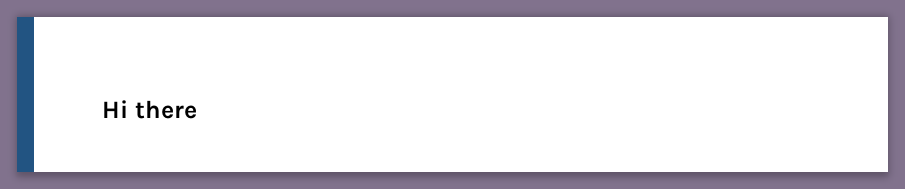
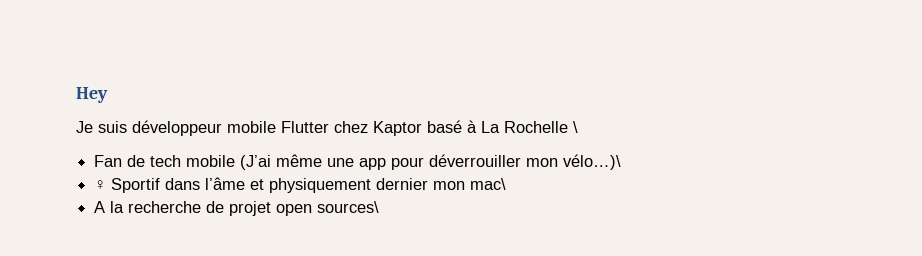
[102,100,197,119] Hi there -> [76,87,108,103] [76,120,578,136] [94,154,622,170] [94,177,507,193] [94,201,380,216] Hey // Je suis développeur mobile Flutter chez Kaptor basé à La Rochelle \ // Fan de tech mobile (J’ai même une app pour déverrouiller mon vélo…)\ // ♀ Sportif dans l’âme et physiquement dernier mon mac\ // A la recherche de projet open sources\

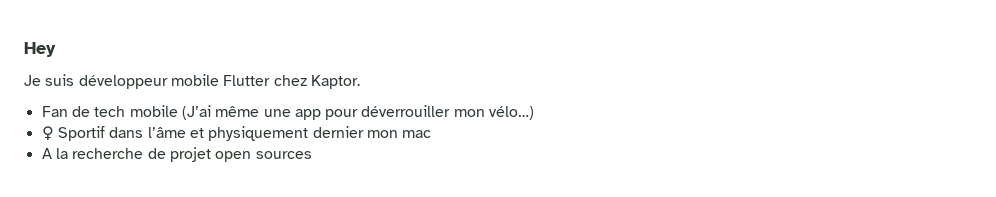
[373,120,578,136] Kaptor basé à La Rochelle \ -> [310,75,360,89] Kaptor.
[563,154,622,170] vélo…)\ -> [489,106,535,120] vélo…)
[470,178,507,190] mac\ -> [402,130,432,138] mac
[317,201,380,213] sources\ -> [255,151,312,159] sources

